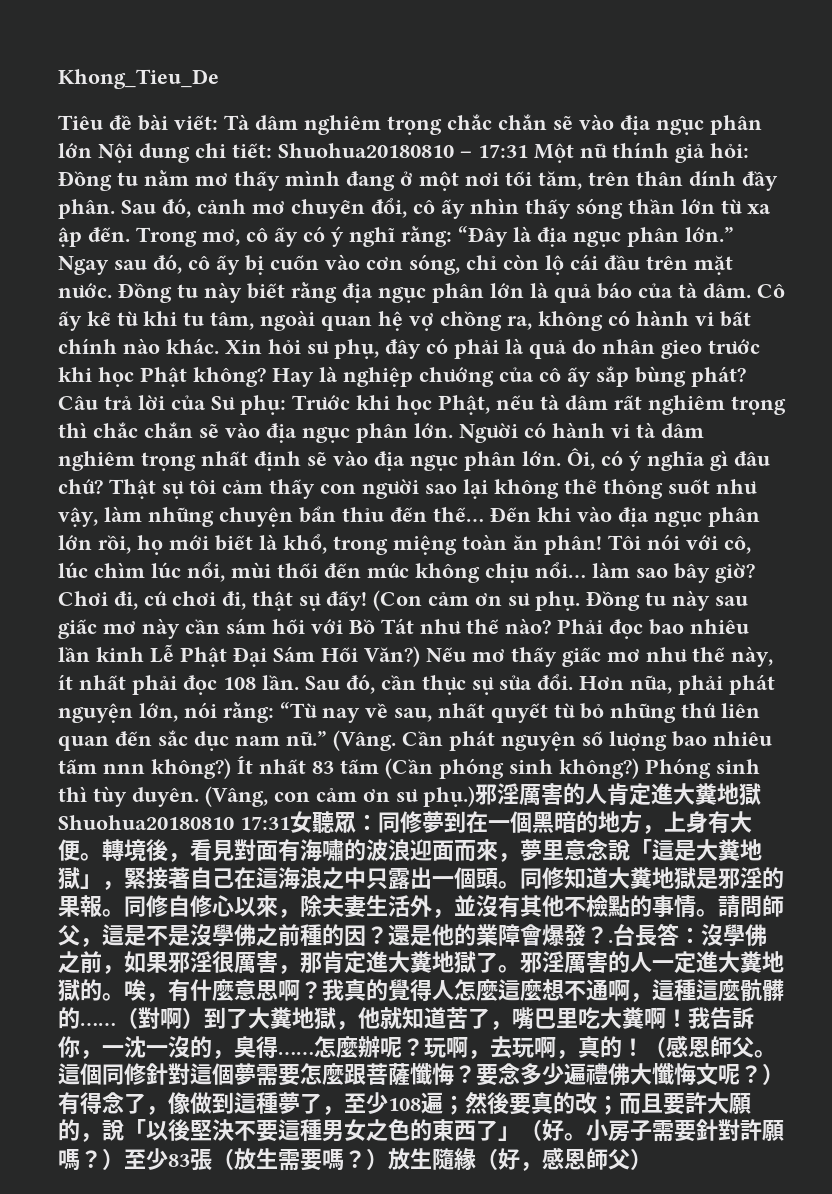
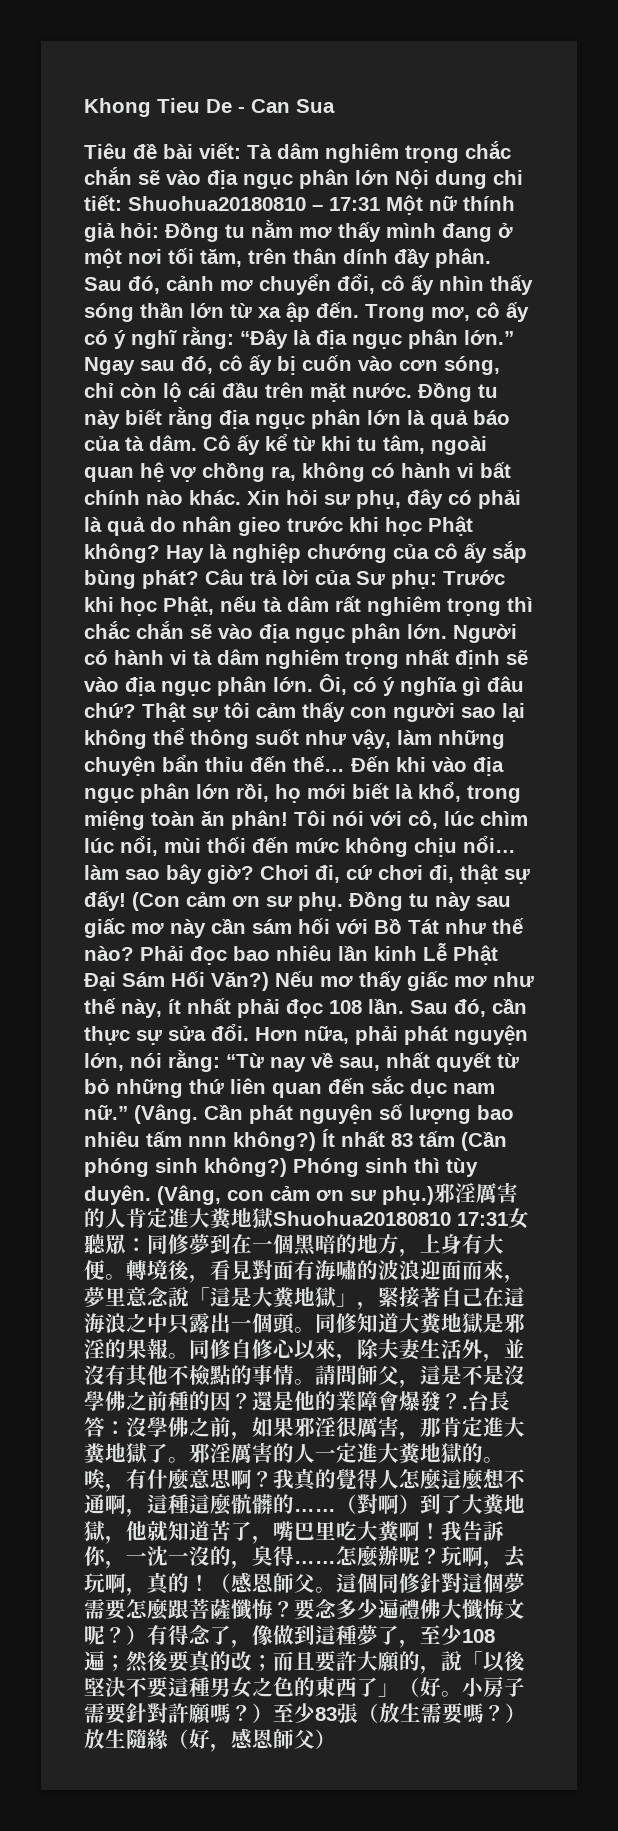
[58,69,219,89] Khong_Tieu_De -> [84,98,335,117] Khong Tieu De - Can Sua

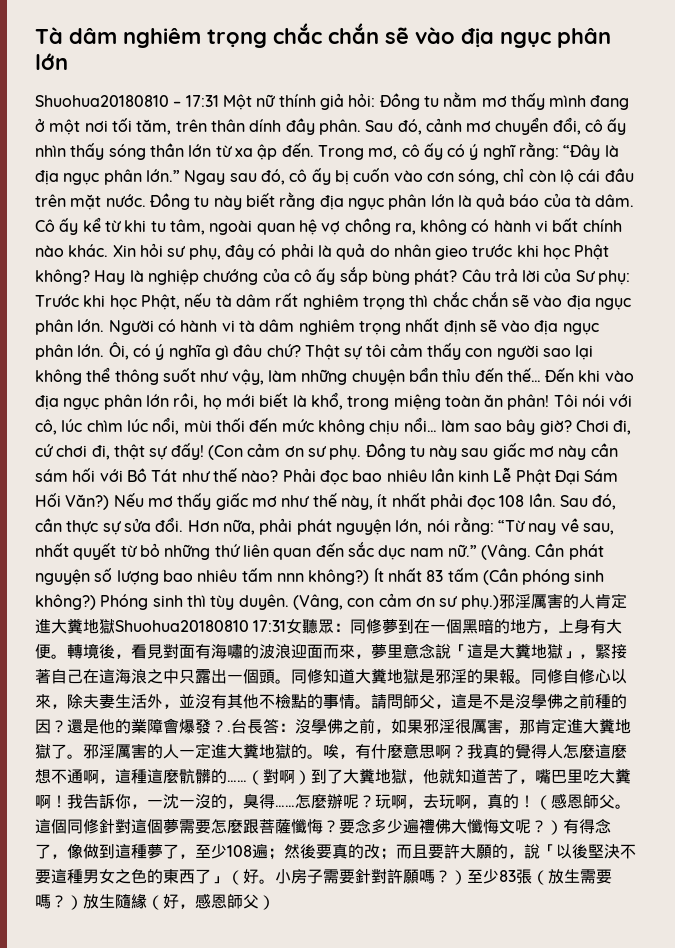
[84,98,335,117] [84,143,241,159] Khong Tieu De - Can Sua // Tiêu đề bài viết: -> (35, 35) none
[395,169,523,189] [84,195,122,211] Nội dung chi tiết: -> (68, 61) //

